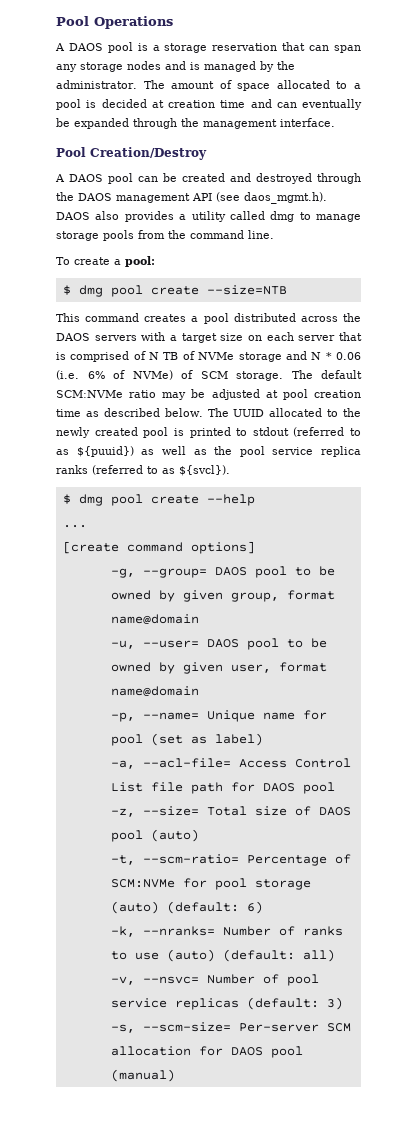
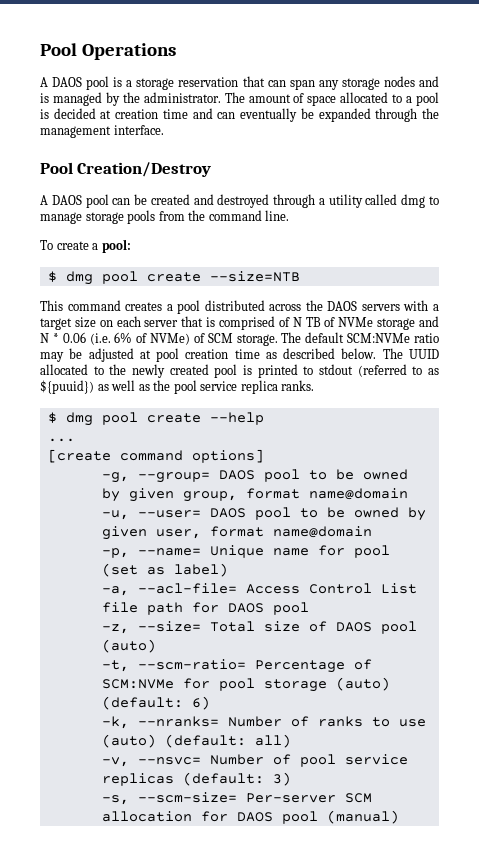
[56,192,327,204] [56,211,174,222] the DAOS management API (see daos_mgmt.h). DAOS also provides -> (316, 201) none
[56,465,230,476] ranks (referred to as ${svcl}). -> [281,380,315,391] ranks.

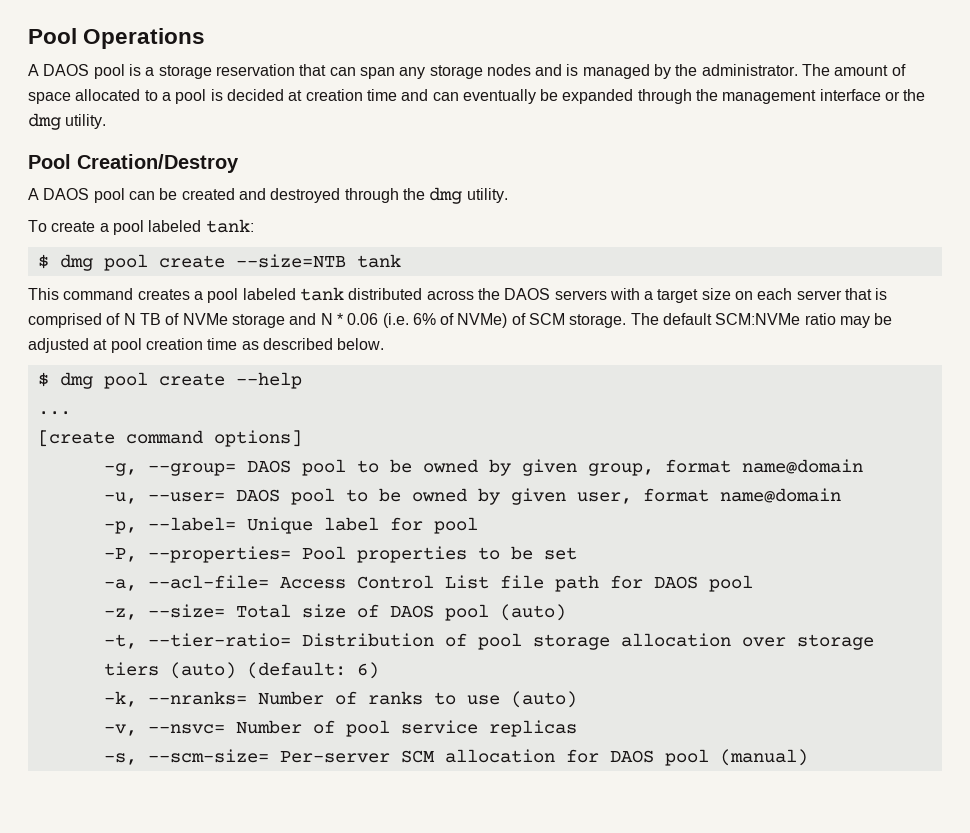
[113,125,164,135] interface. -> [819,89,926,101] [28,113,107,130] interface or the dmg utility.
[318,194,440,208] [40,210,290,224] a utility called dmg to manage storage pools from the command line. -> [402,187,508,204] the dmg utility.
[101,239,131,253] pool: -> [112,219,254,235] pool labeled tank:
(300, 276) none -> [356,254,401,268] tank
(201, 307) none -> [242,287,344,301] labeled tank
[382,348,439,359] [40,364,440,378] [40,380,315,394] The UUID allocated to the newly created pool is printed to stdout (referred to as ${puuid}) as well as the pool service replica ranks. -> (385, 344) none
[137,545,390,558] [101,563,228,577] --name= Unique name for pool (set as label) -> [147,517,478,534] [103,546,577,563] --label= Unique label for pool // -P, --properties= Pool properties to be set
[137,659,372,673] [101,678,327,692] --scm-ratio= Percentage of SCM:NVMe for pool storage -> [147,633,874,650] [103,662,159,676] --tier-ratio= Distribution of pool storage allocation over storage tiers
[164,734,291,748] (default: all) -> (577, 699) none
[182,772,291,786] (default: 3) -> (577, 728) none

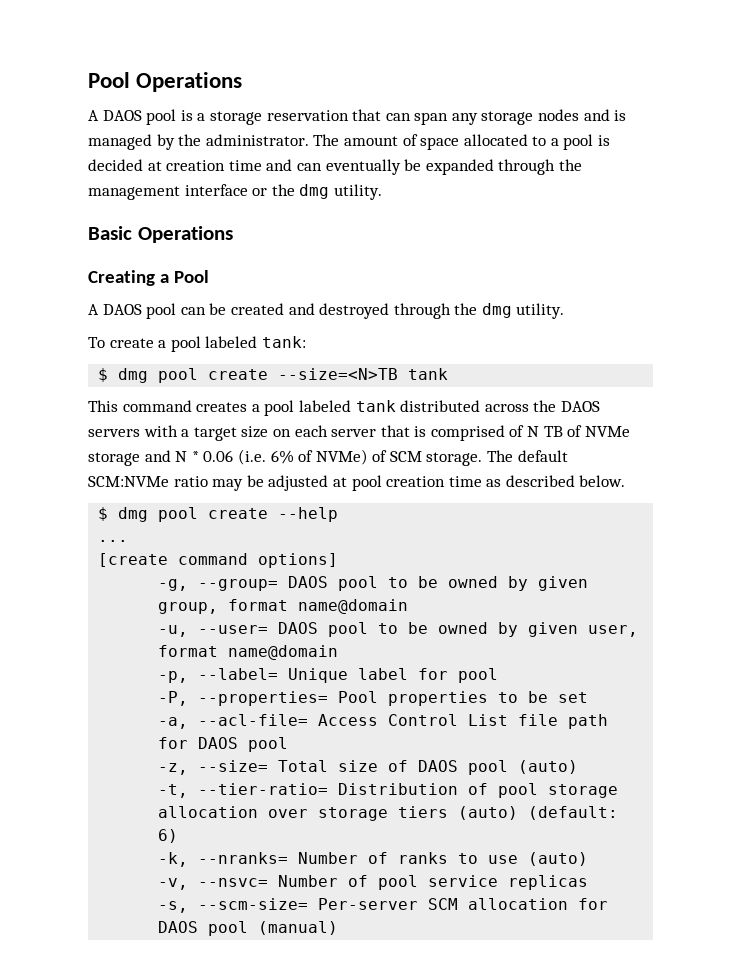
[28,154,239,173] Pool Creation/Destroy -> [88,226,233,243] [88,270,210,286] Basic Operations // Creating a Pool
[235,254,346,268] --size=NTB -> [278,368,399,380] --size=<N>TB

